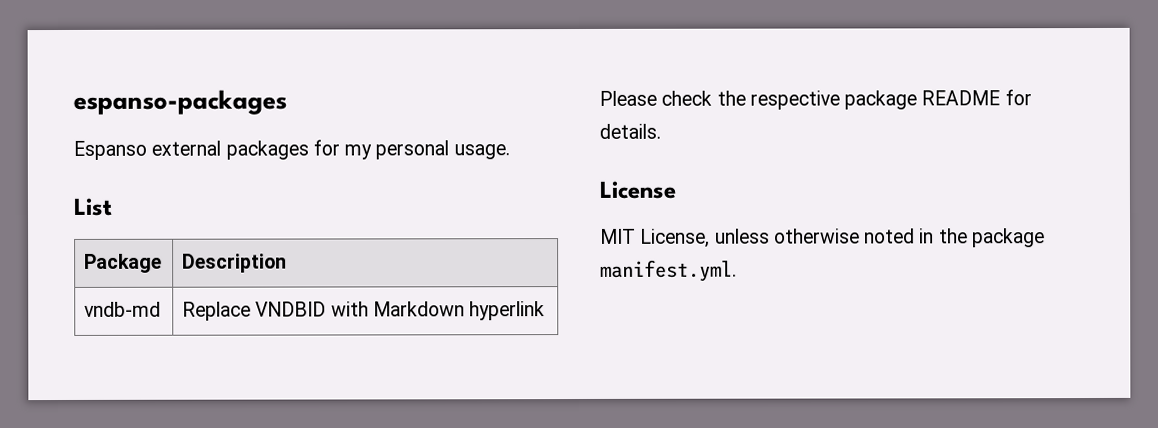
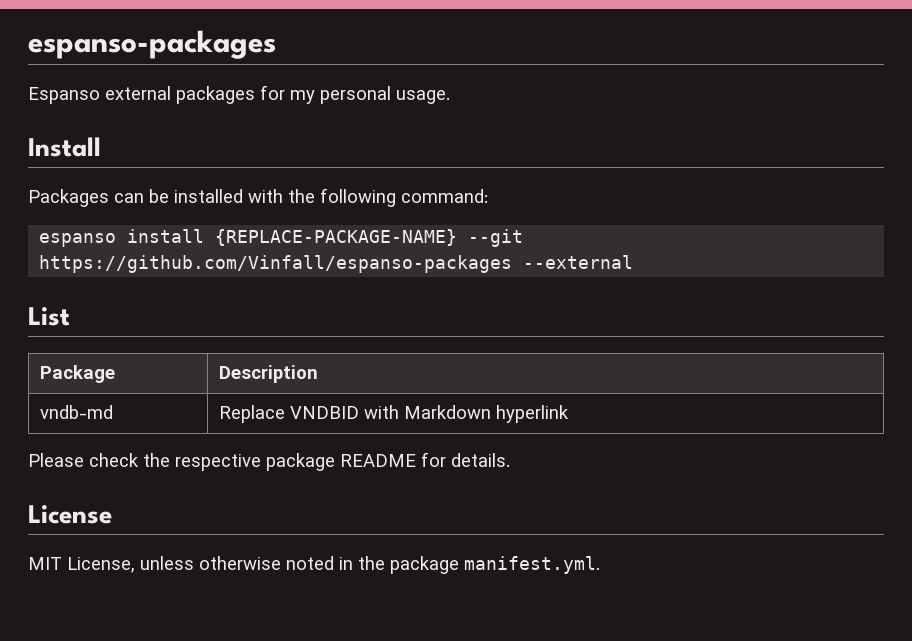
(510, 152) none -> [28,137,101,157] [28,188,488,207] [39,229,524,247] [39,255,634,273] // Install // Packages can be installed with the following command: // espanso install {REPLACE-PACKAGE-NAME} --git https://github.com/Vinfall/espanso-packages --external

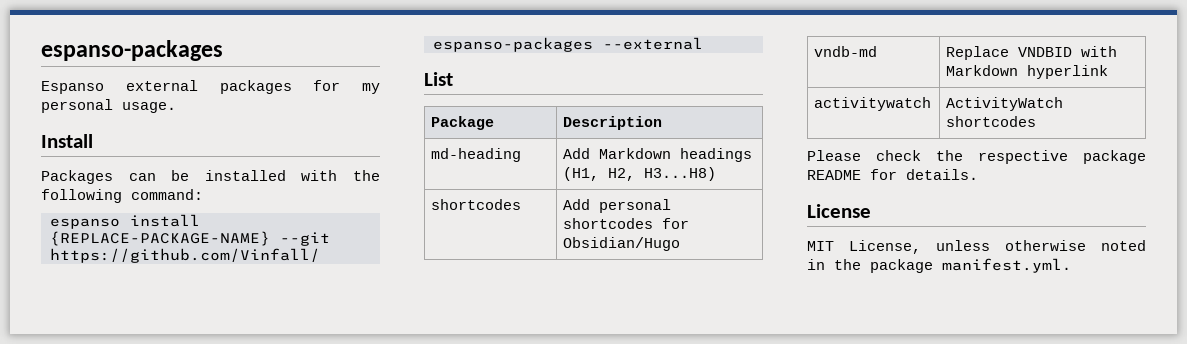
(319, 374) none -> [431,148,522,162] [563,148,753,162] [563,167,717,181] [431,199,522,210] [563,199,672,213] [563,218,690,229] [563,237,681,251] // md-heading | Add Markdown headings (H1, H2, H3...H8) // shortcodes | Add personal shortcodes for Obsidian/Hugo
(570, 414) none -> [814,97,932,111] [946,97,1064,111] [946,116,1037,127] // activitywatch | ActivityWatch shortcodes

